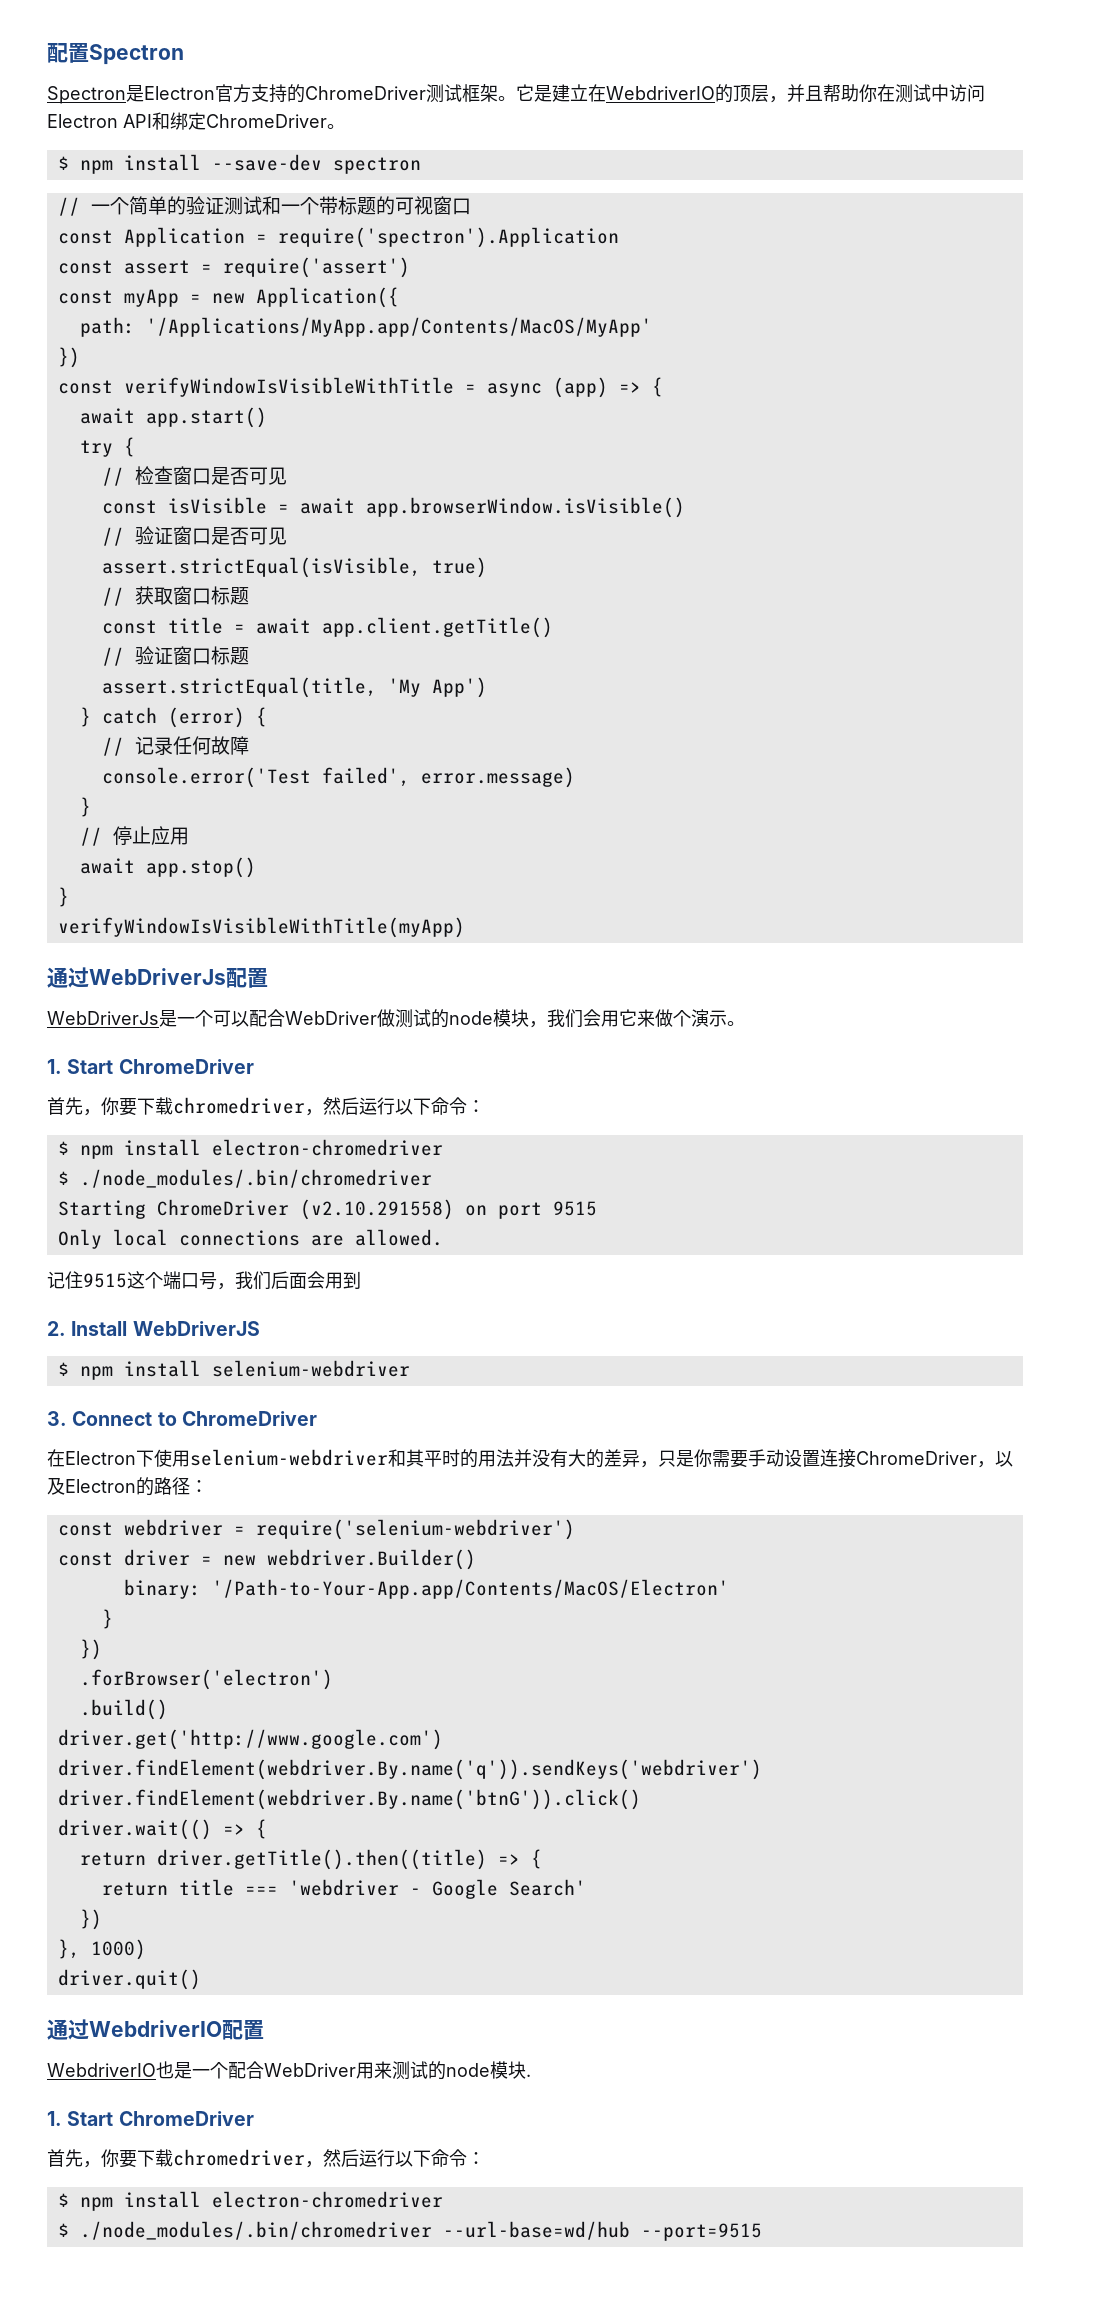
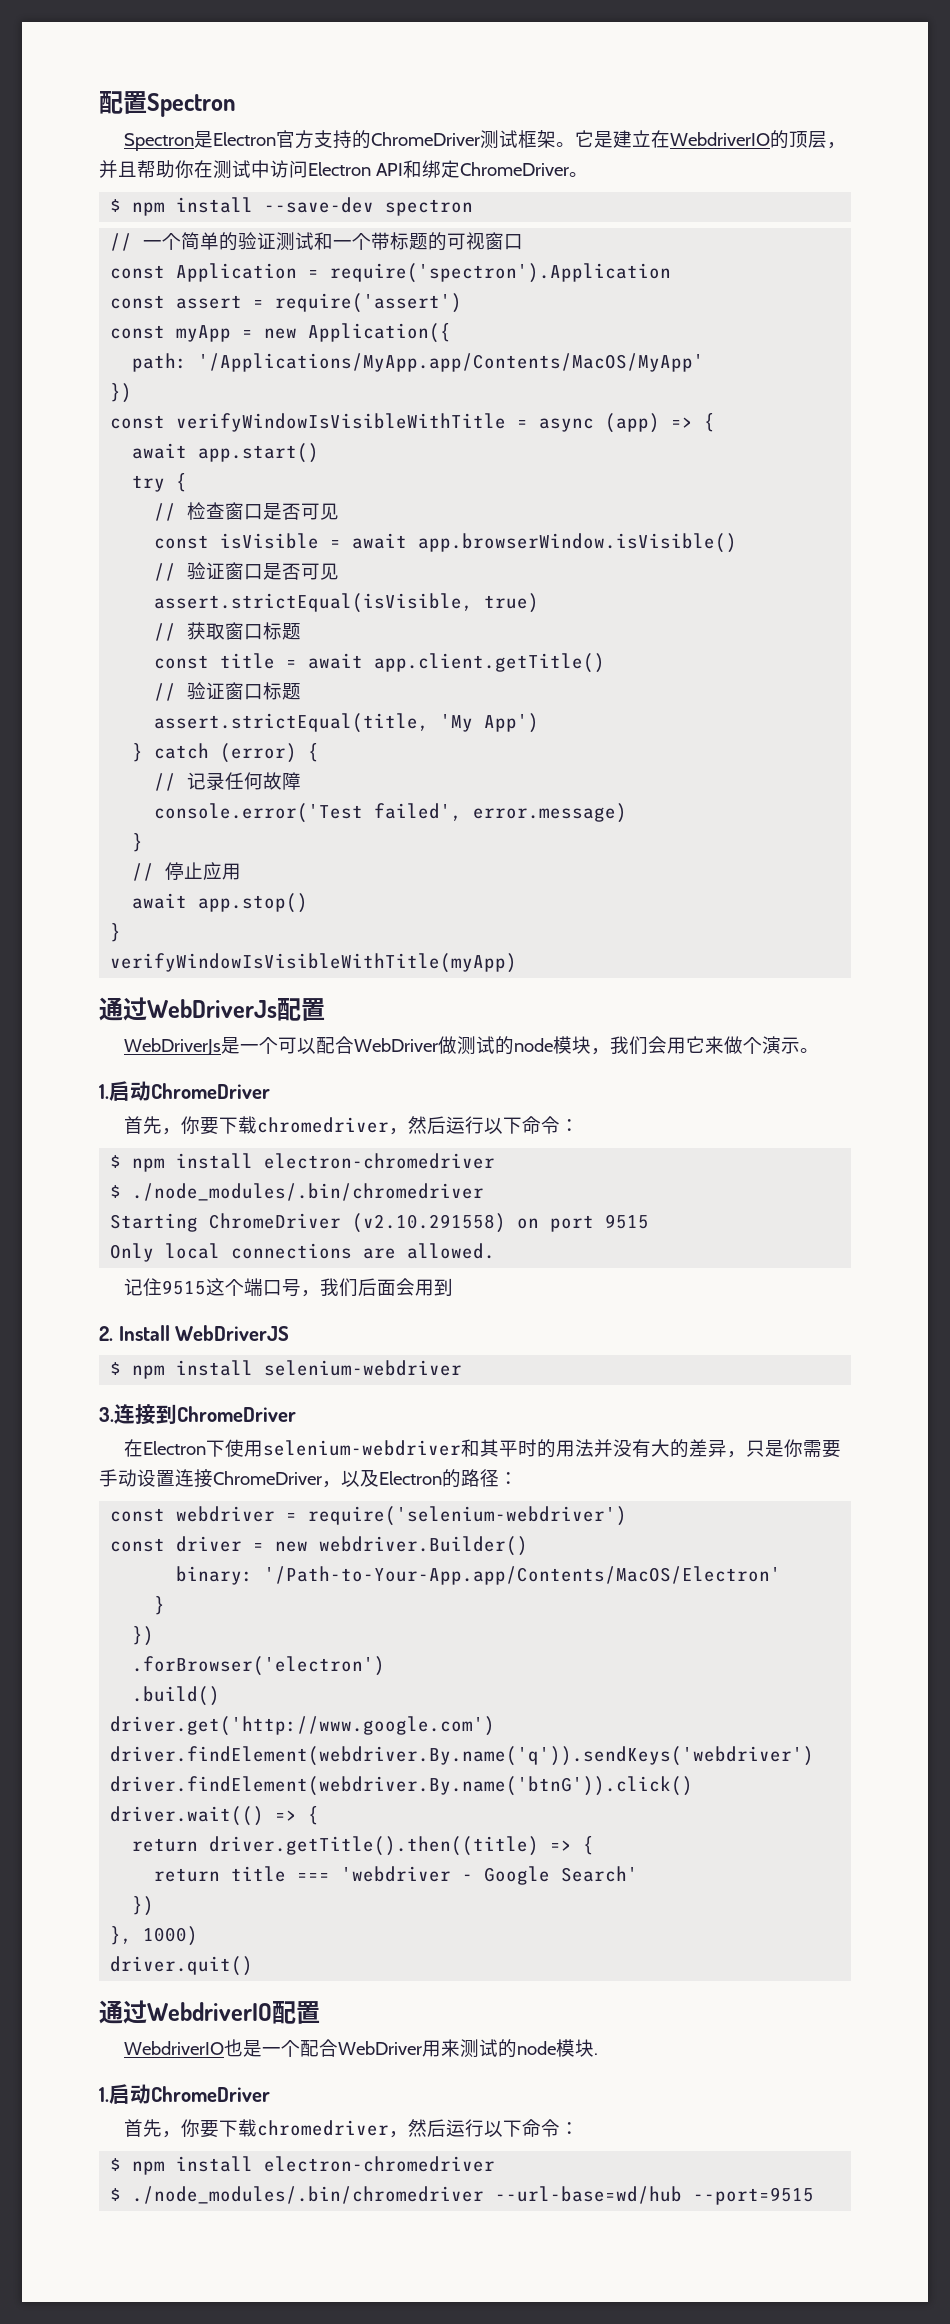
[67,1059,114,1074] Start -> [109,1081,151,1101] 启动
[72,1411,177,1426] Connect to -> [114,1404,177,1425] 连接到
[67,2111,114,2126] Start -> [109,2084,151,2104] 启动

